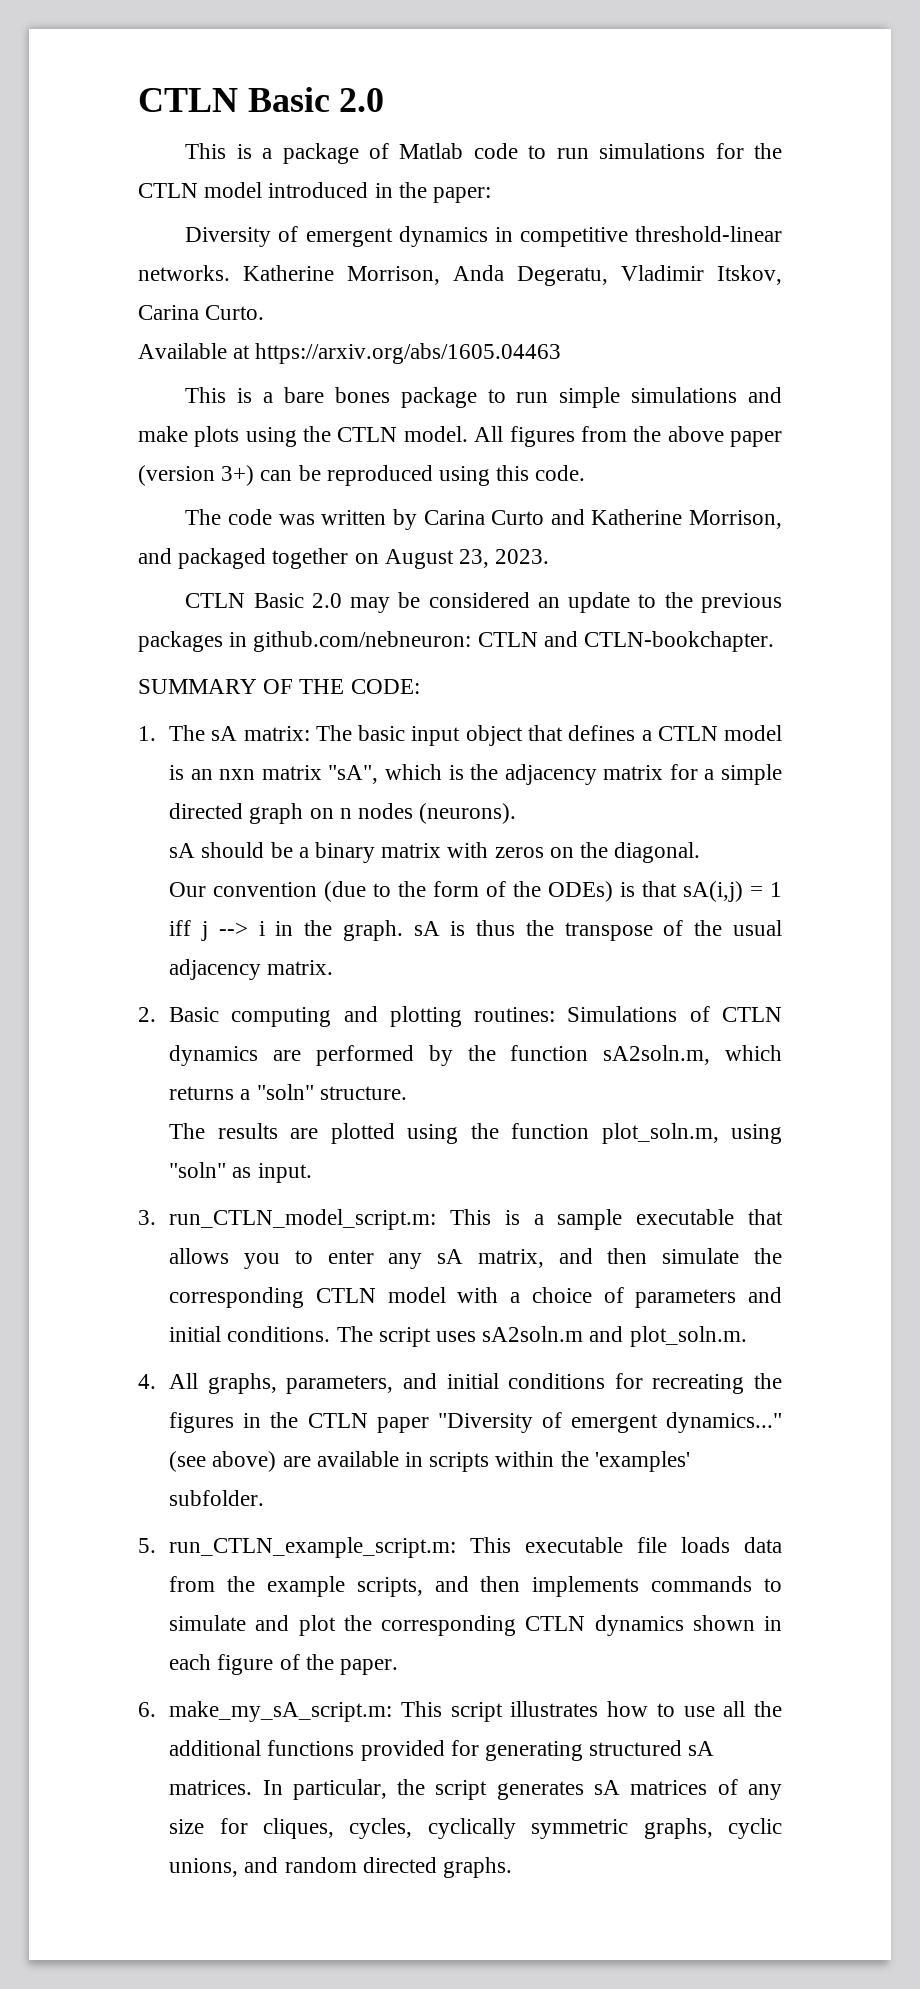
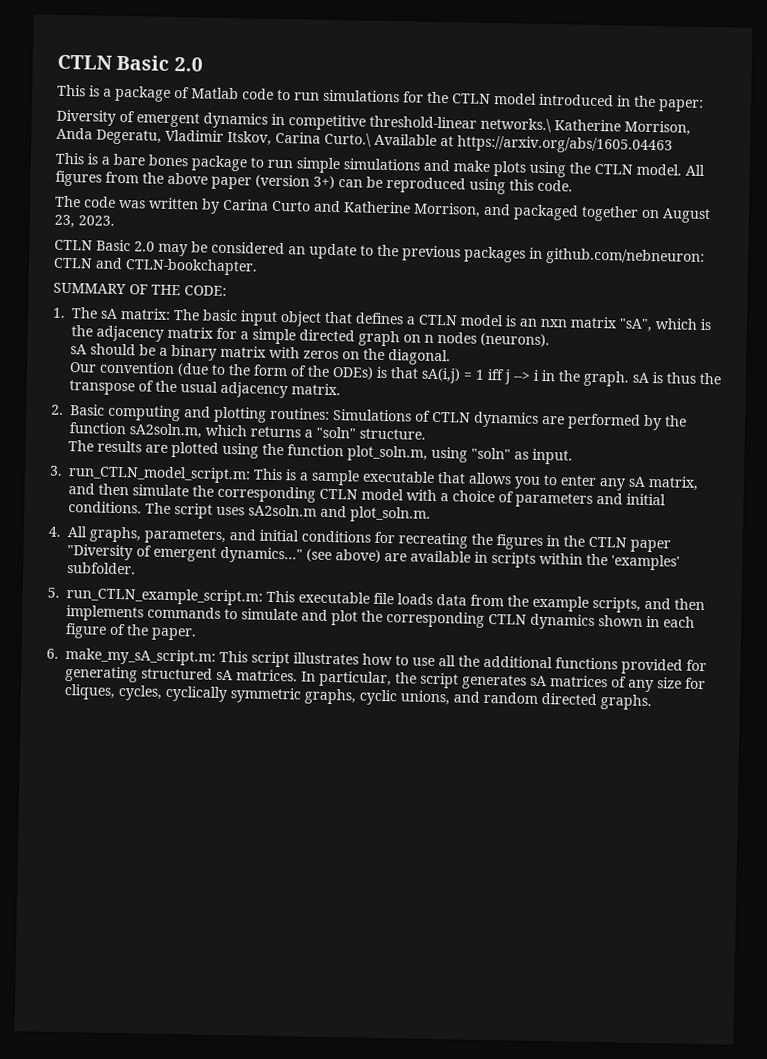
[138,265,230,281] networks. -> [480,117,552,133] networks.\
[205,305,265,320] Curto. // -> [324,132,372,147] Curto.\

